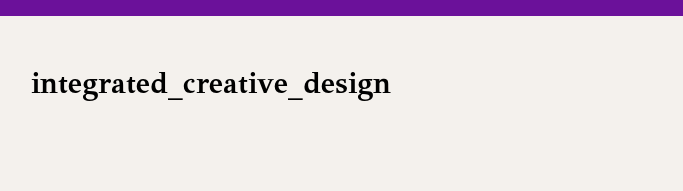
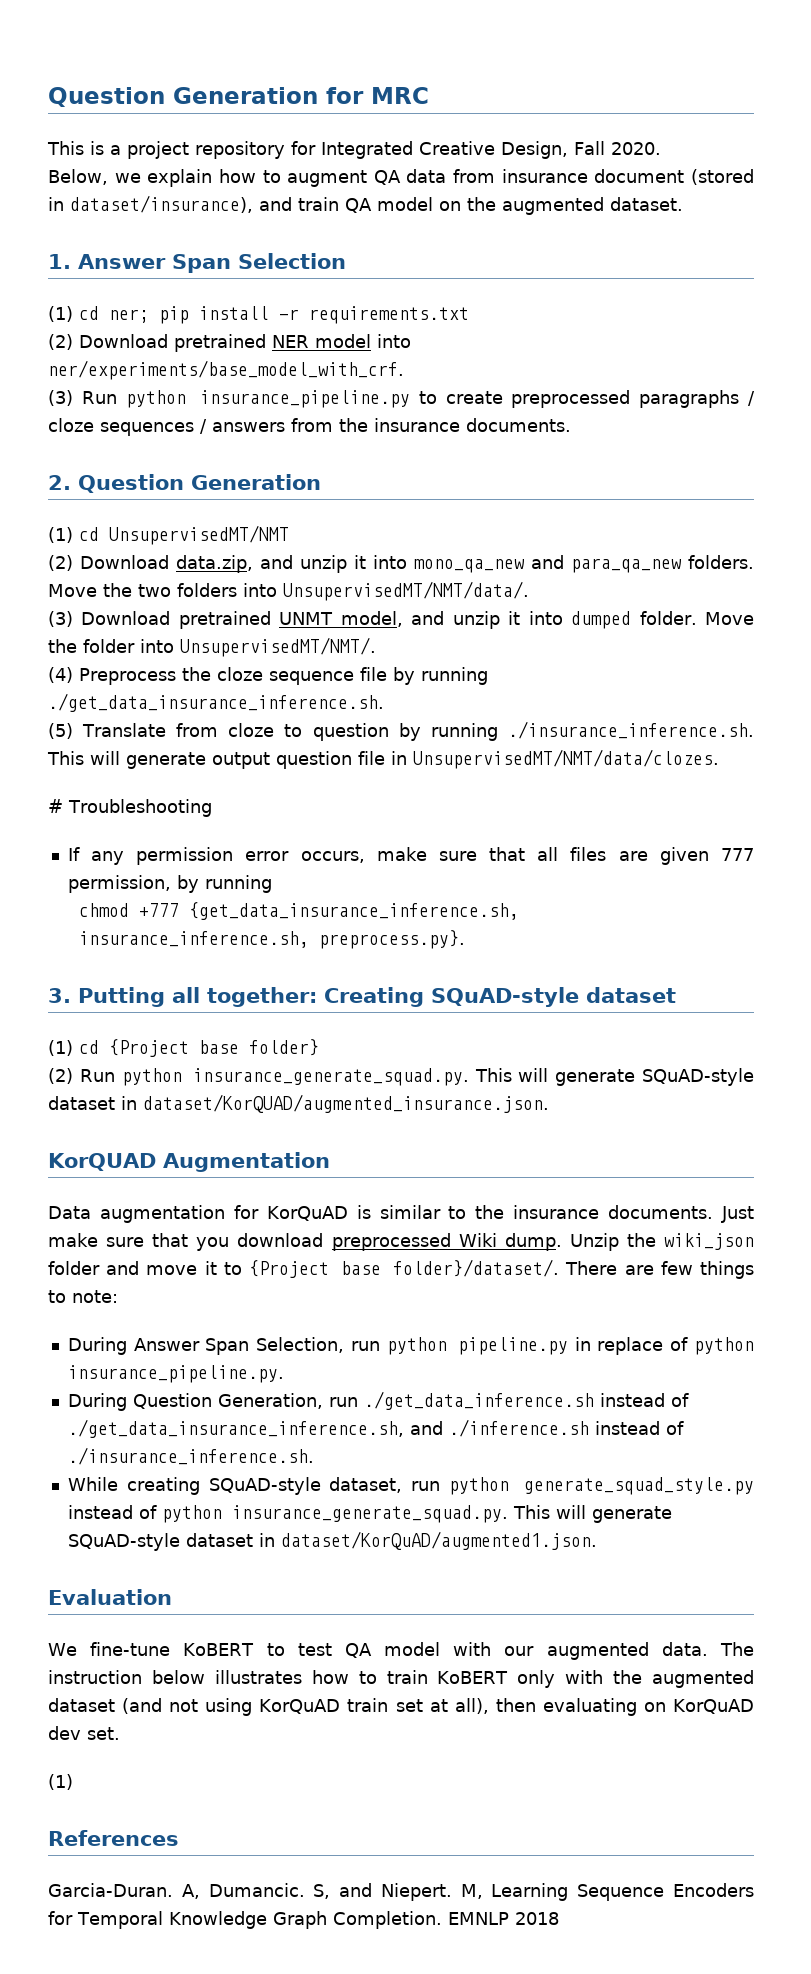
[31,72,391,101] integrated_creative_design -> [48,87,429,107] [47,141,661,159] [48,169,754,187] [48,195,683,215] [48,253,346,273] [48,306,469,324] [48,334,411,352] [48,360,404,380] [48,390,755,408] [48,418,571,436] [48,474,321,493] [48,525,289,545] [48,555,754,573] [48,581,529,601] [48,611,755,629] [48,637,376,657] [48,667,488,685] [48,693,384,712] [48,721,754,741] [47,749,719,769] [48,799,212,817] [67,847,755,865] [67,875,272,893] [79,902,520,920] [79,930,466,949] [48,987,676,1007] [48,1039,319,1057] [48,1068,754,1086] [48,1094,549,1113] [48,1152,330,1172] [48,1205,754,1223] [48,1233,755,1251] [48,1259,755,1279] [48,1290,118,1303] [67,1337,754,1355] [67,1365,284,1383] [67,1391,689,1411] [67,1419,684,1438] [67,1447,314,1465] [67,1477,754,1495] [67,1505,672,1523] [67,1531,597,1551] [48,1589,172,1605] [48,1642,754,1660] [48,1670,754,1688] [48,1698,755,1716] [48,1726,120,1740] [48,1774,73,1790] [48,1830,179,1846] [48,1883,754,1901] [48,1911,559,1929] Question Generation for MRC // This is a project repository for Integrated Creative Design, Fall 2020. // Below, we explain how to augment QA data from insurance document (stored in dataset/insurance), and train QA model on the augmented dataset. // 1. Answer Span Selection // (1) cd ner; pip install -r requirements.txt // (2) Download pretrained NER model into ner/experiments/base_model_with_crf. // (3) Run python insurance_pipeline.py to create preprocessed paragraphs / cloze sequences / answers from the insurance documents. // 2. Question Generation // (1) cd UnsupervisedMT/NMT // (2) Download data.zip, and unzip it into mono_qa_new and para_qa_new folders. Move the two folders into UnsupervisedMT/NMT/data/. // (3) Download pretrained UNMT model, and unzip it into dumped folder. Move the folder into UnsupervisedMT/NMT/. // (4) Preprocess the cloze sequence file by running ./get_data_insurance_inference.sh. // (5) Translate from cloze to question by running ./insurance_inference.sh. This will generate output question file in UnsupervisedMT/NMT/data/clozes. // # Troubleshooting // If any permission error occurs, make sure that all files are given 777 permission, by running // chmod +777 {get_data_insurance_inference.sh, insurance_inference.sh, preprocess.py}. // 3. Putting all together: Creating SQuAD-style dataset // (1) cd {Project base folder} // (2) Run python insurance_generate_squad.py. This will generate SQuAD-style dataset in dataset/KorQUAD/augmented_insurance.json. // KorQUAD Augmentation // Data augmentation for KorQuAD is similar to the insurance documents. Just make sure that you download preprocessed Wiki dump. Unzip the wiki_json folder and move it to {Project base folder}/dataset/. There are few things to note: // During Answer Span Selection, run python pipeline.py in replace of python insurance_pipeline.py. // During Question Generation, run ./get_data_inference.sh instead of ./get_data_insurance_inference.sh, and ./inference.sh instead of ./insurance_inference.sh. // While creating SQuAD-style dataset, run python generate_squad_style.py instead of python insurance_generate_squad.py. This will generate SQuAD-style dataset in dataset/KorQuAD/augmented1.json. // Evaluation // We fine-tune KoBERT to test QA model with our augmented data. The instruction below illustrates how to train KoBERT only with the augmented dataset (and not using KorQuAD train set at all), then evaluating on KorQuAD dev set. // (1) // References // Garcia-Duran. A, Dumancic. S, and Niepert. M, Learning Sequence Encoders for Temporal Knowledge Graph Completion. EMNLP 2018

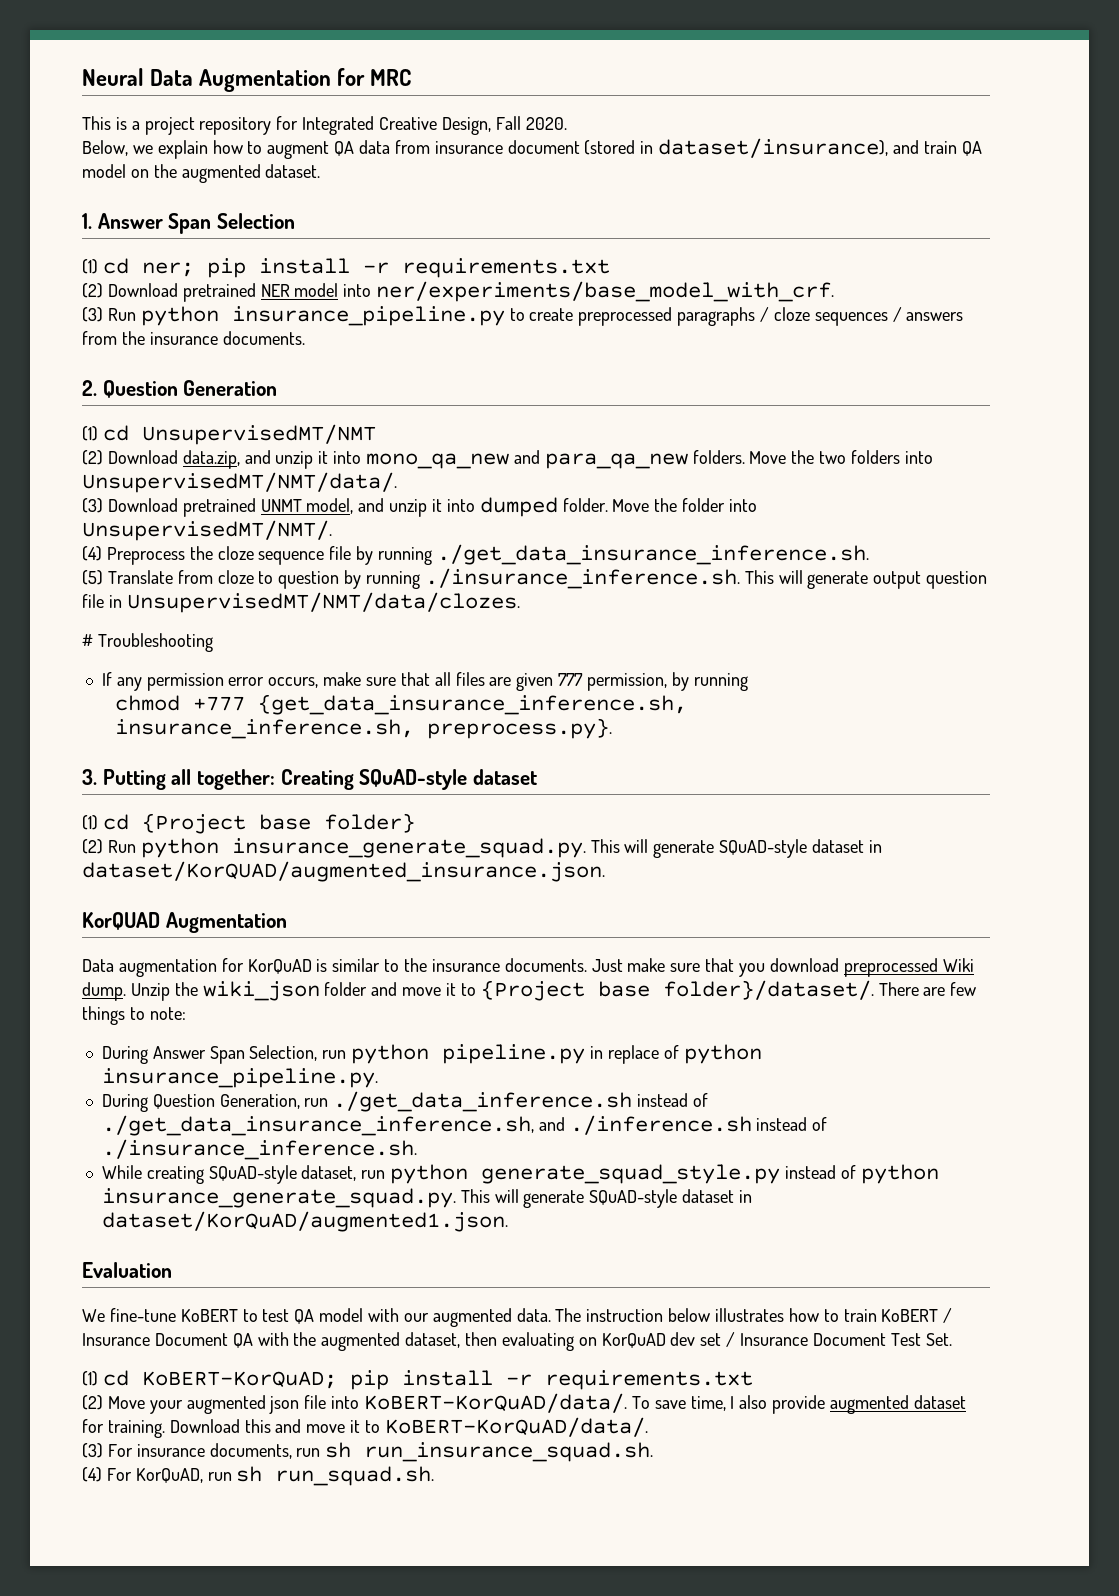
[48,87,318,107] Question Generation -> [82,68,332,92] Neural Data Augmentation
[517,1670,754,1688] [48,1698,489,1716] only with the augmented dataset (and not using KorQuAD train set at all), -> [943,1308,953,1323] [82,1332,461,1351] / Insurance Document QA with the augmented dataset,
[87,1727,120,1740] [48,1774,73,1790] [48,1830,179,1846] [48,1883,754,1901] [48,1911,559,1929] set. // (1) // References // Garcia-Duran. A, Dumancic. S, and Niepert. M, Learning Sequence Encoders for Temporal Knowledge Graph Completion. EMNLP 2018 -> [700,1332,952,1347] [82,1370,753,1390] [82,1393,966,1414] [82,1417,648,1438] [82,1442,654,1462] [82,1466,435,1486] set / Insurance Document Test Set. // (1) cd KoBERT-KorQuAD; pip install -r requirements.txt // (2) Move your augmented json file into KoBERT-KorQuAD/data/. To save time, I also provide augmented dataset for training. Download this and move it to KoBERT-KorQuAD/data/. // (3) For insurance documents, run sh run_insurance_squad.sh. // (4) For KorQuAD, run sh run_squad.sh.

